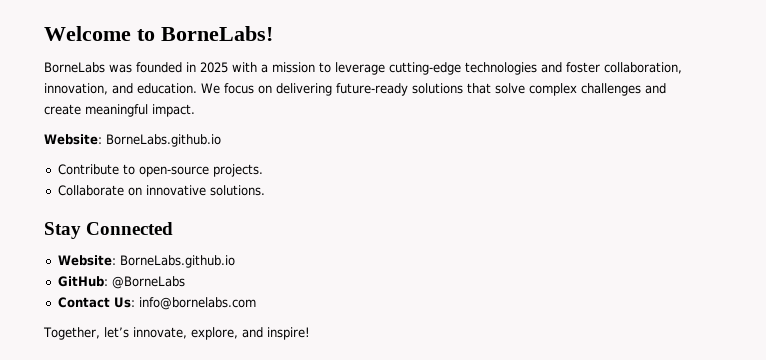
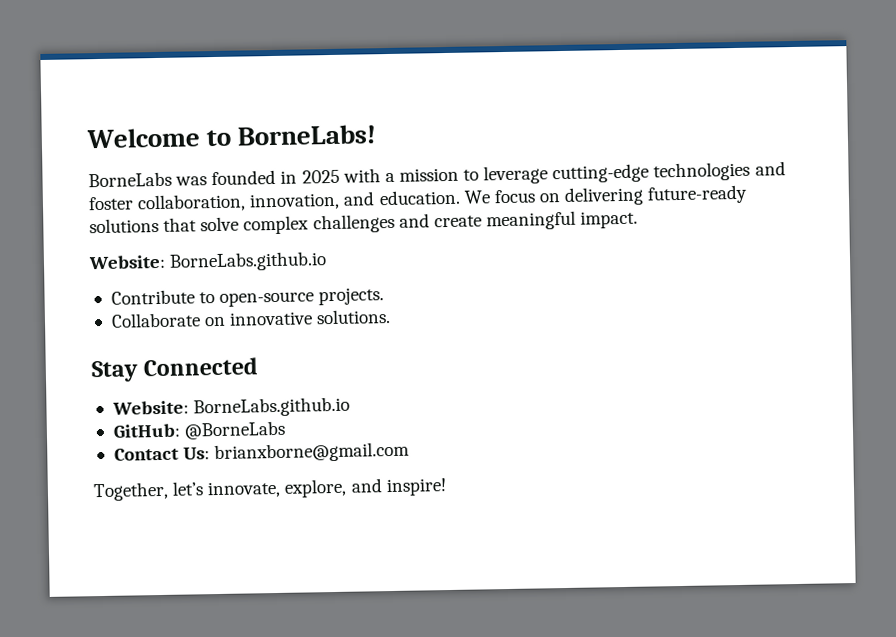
[138,297,256,310] info@bornelabs.com -> [214,441,411,464] brianxborne@gmail.com

